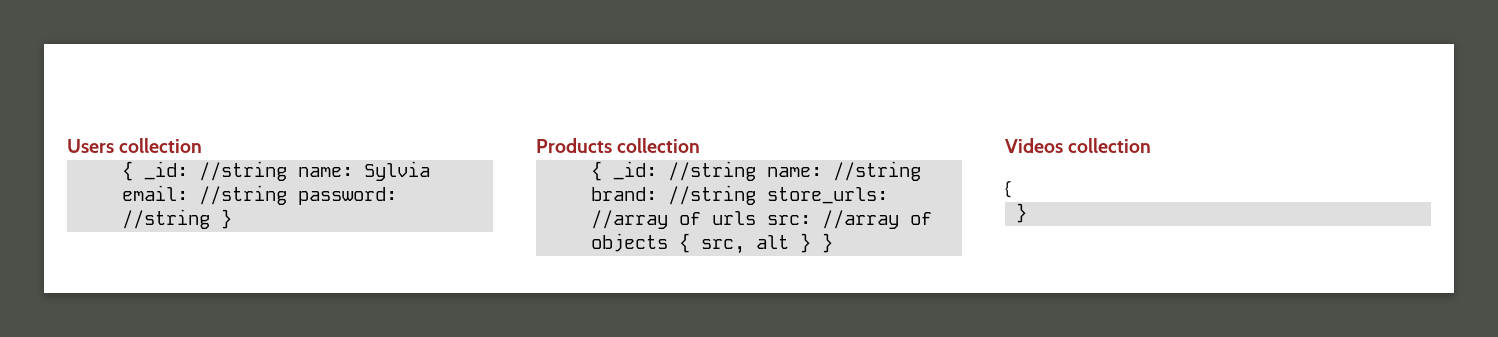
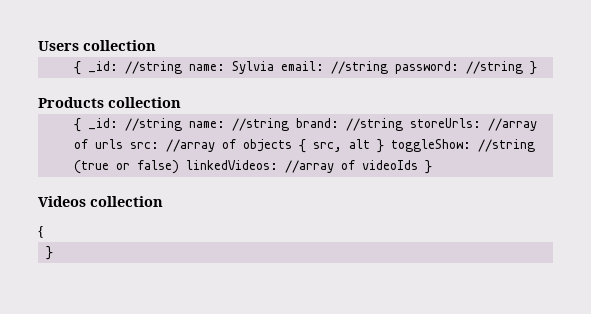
[767,187,889,204] store_urls: -> [409,118,481,128] storeUrls:
(812, 243) none -> [390,139,535,152] [73,160,418,174] toggleShow: //string (true or false) linkedVideos: //array of videoIds

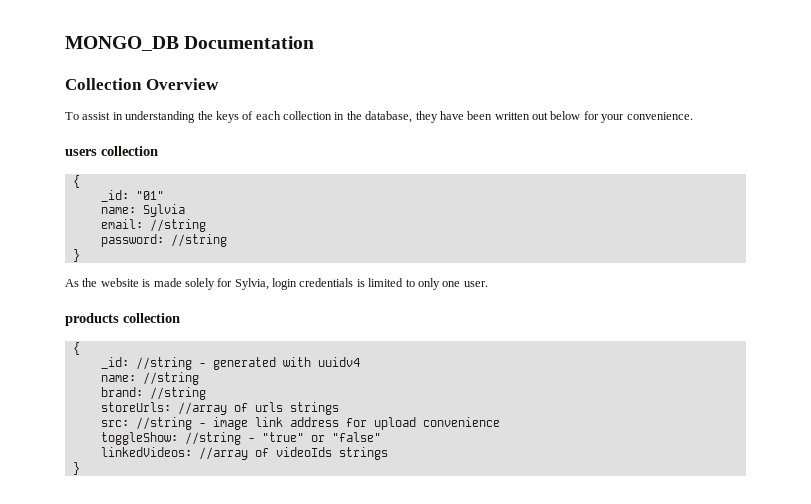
[38,40,156,51] [73,61,182,75] Users collection // { _id: //string -> [65,36,315,51] [65,78,219,90] [65,111,693,123] [65,146,158,156] [72,175,80,188] [100,190,164,202] MONGO_DB Documentation // Collection Overview // To assist in understanding the keys of each collection in the database, they have been written out below for your convenience. // users collection // { // _id: "01" //
(274, 67) none -> (185, 210) //
(388, 67) none -> (206, 225) //
[529,61,537,75] [38,97,181,108] [73,118,182,132] } // Products collection // { _id: //string -> [72,249,80,262] [65,278,488,290] [65,313,180,326] [72,342,80,355] [100,357,360,370] // } // As the website is made solely for Sylvia, login credentials is limited to only one user. // products collection // { // _id: //string - generated with uuidv4 //
(289, 124) none -> (199, 378) //
(403, 124) none -> (206, 393) //
[129,139,535,153] [73,160,432,174] [38,196,163,207] [38,226,43,238] src: //array of objects { src, alt } toggleShow: //string (true or false) linkedVideos: //array of videoIds } // Videos collection // { -> [289,402,339,415] [100,417,500,430] [100,432,381,445] [100,447,388,460] strings // src: //string - image link address for upload convenience // toggleShow: //string - "true" or "false" // linkedVideos: //array of videoIds strings

